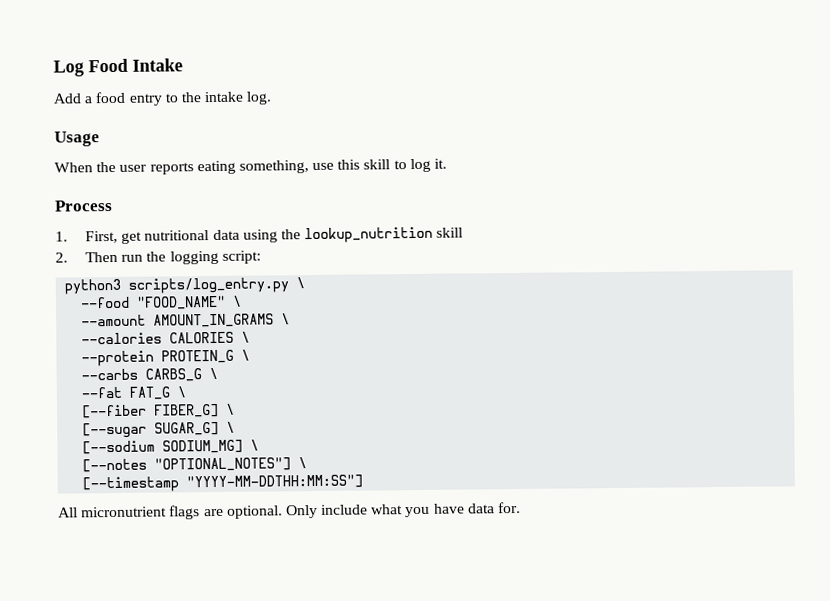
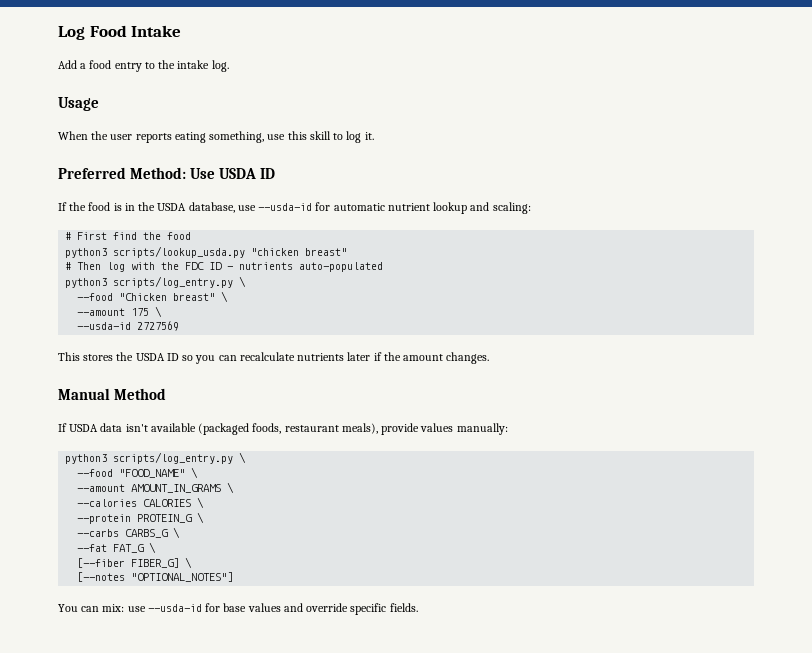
[54,200,113,212] [55,226,464,244] [55,250,261,265] Process // 1. First, get nutritional data using the lookup_nutrition skill // 2. Then run the logging script: -> [58,167,276,179] [58,202,531,214] [65,232,192,240] [65,246,348,258] [65,262,384,272] [65,276,247,288] [77,291,229,302] [77,306,163,317] [77,321,180,331] [58,352,490,364] [58,388,167,400] [58,423,508,435] Preferred Method: Use USDA ID // If the food is in the USDA database, use --usda-id for automatic nutrient lookup and scaling: // # First find the food // python3 scripts/lookup_usda.py "chicken breast" // # Then log with the FDC ID - nutrients auto-populated // python3 scripts/log_entry.py \ // --food "Chicken breast" \ // --amount 175 \ // --usda-id 2727569 // This stores the USDA ID so you can recalculate nutrients later if the amount changes. // Manual Method // If USDA data isn't available (packaged foods, restaurant meals), provide values manually:
[82,421,236,439] [82,439,260,455] [82,457,308,473] [82,474,364,493] [58,501,522,520] [--sugar SUGAR_G] \ // [--sodium SODIUM_MG] \ // [--notes "OPTIONAL_NOTES"] \ // [--timestamp "YYYY-MM-DDTHH:MM:SS"] // All micronutrient flags are optional. Only include what you have data for. -> [77,572,234,582] [58,603,418,615] [--notes "OPTIONAL_NOTES"] // You can mix: use --usda-id for base values and override specific fields.

